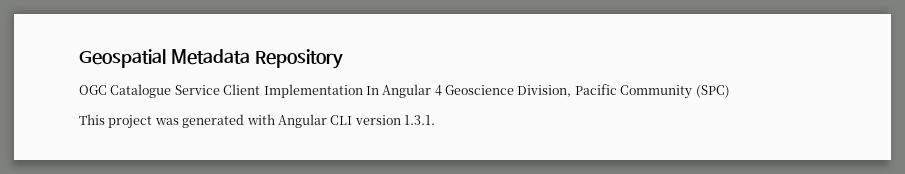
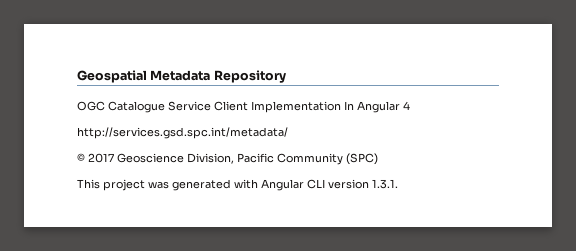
(442, 90) none -> [77,127,288,139] [77,153,114,163] // http://services.gsd.spc.int/metadata/ // © 2017

